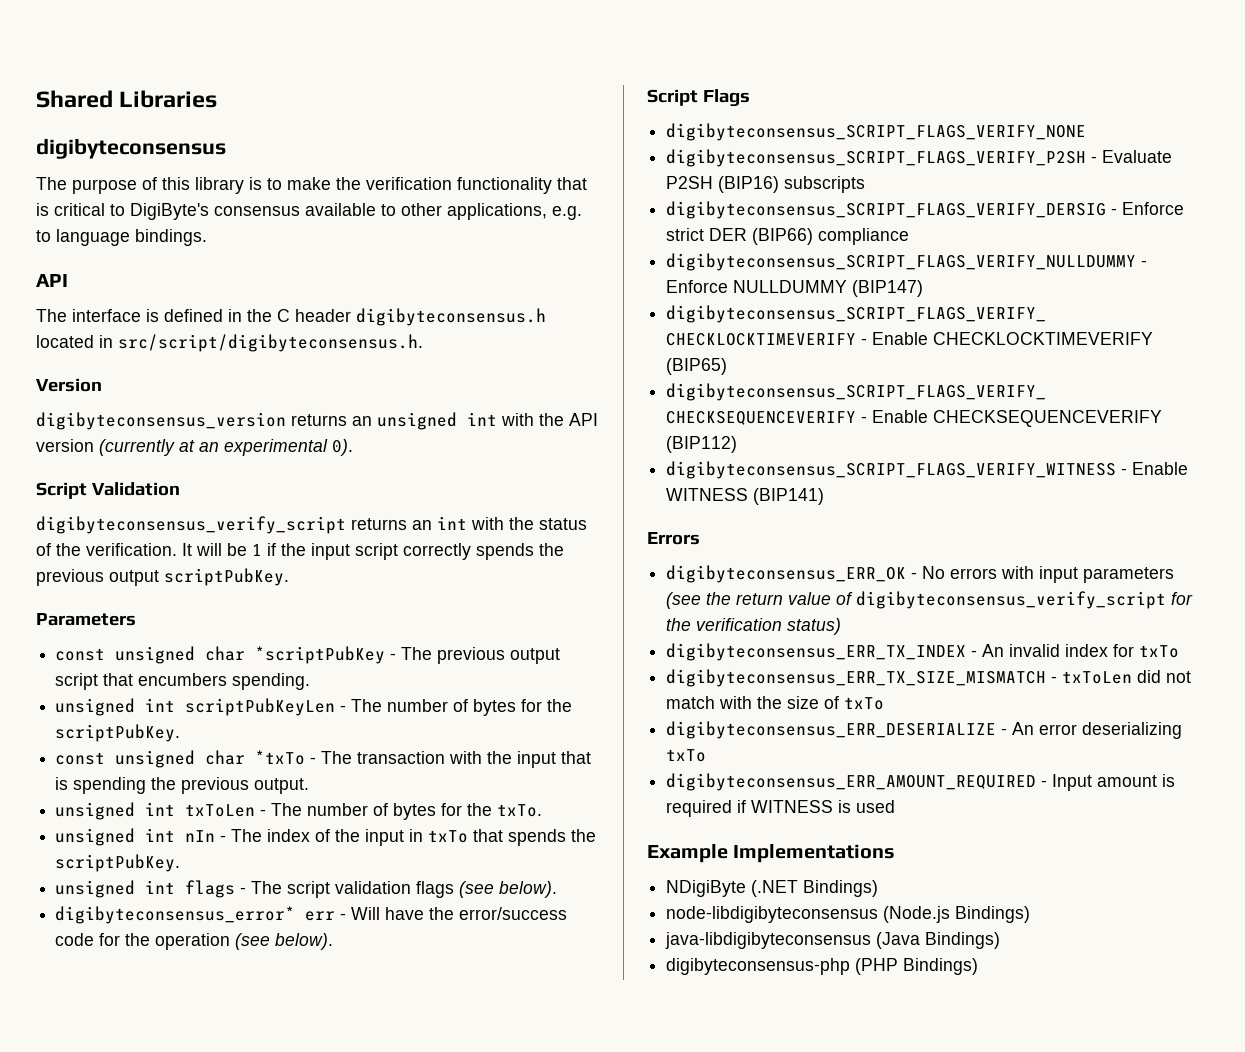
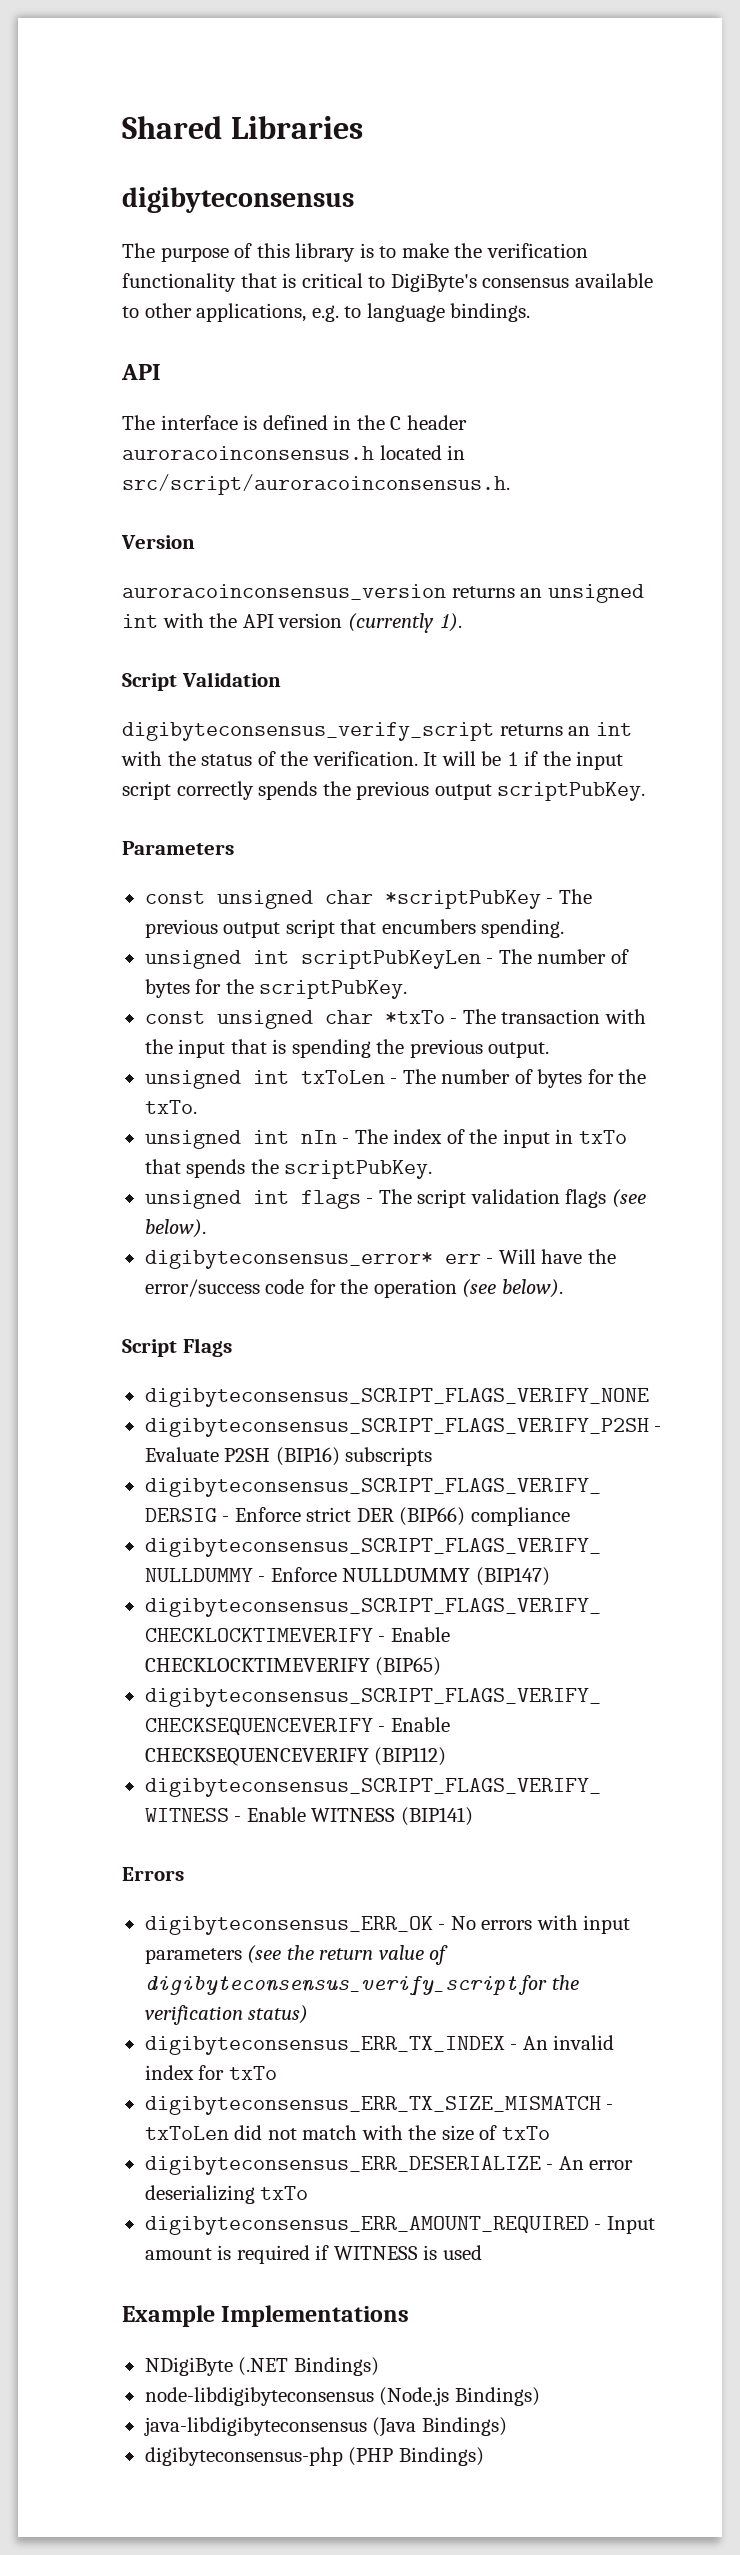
[356,308,546,326] digibyteconsensus.h -> [122,446,374,460] auroracoinconsensus.h
[118,334,423,352] src/script/digibyteconsensus.h. -> [122,474,510,495] src/script/auroracoinconsensus.h.
[36,412,286,430] digibyteconsensus_version -> [122,584,446,600] auroracoinconsensus_version
[179,439,353,456] at an experimental 0). -> [438,613,463,632] 1).

